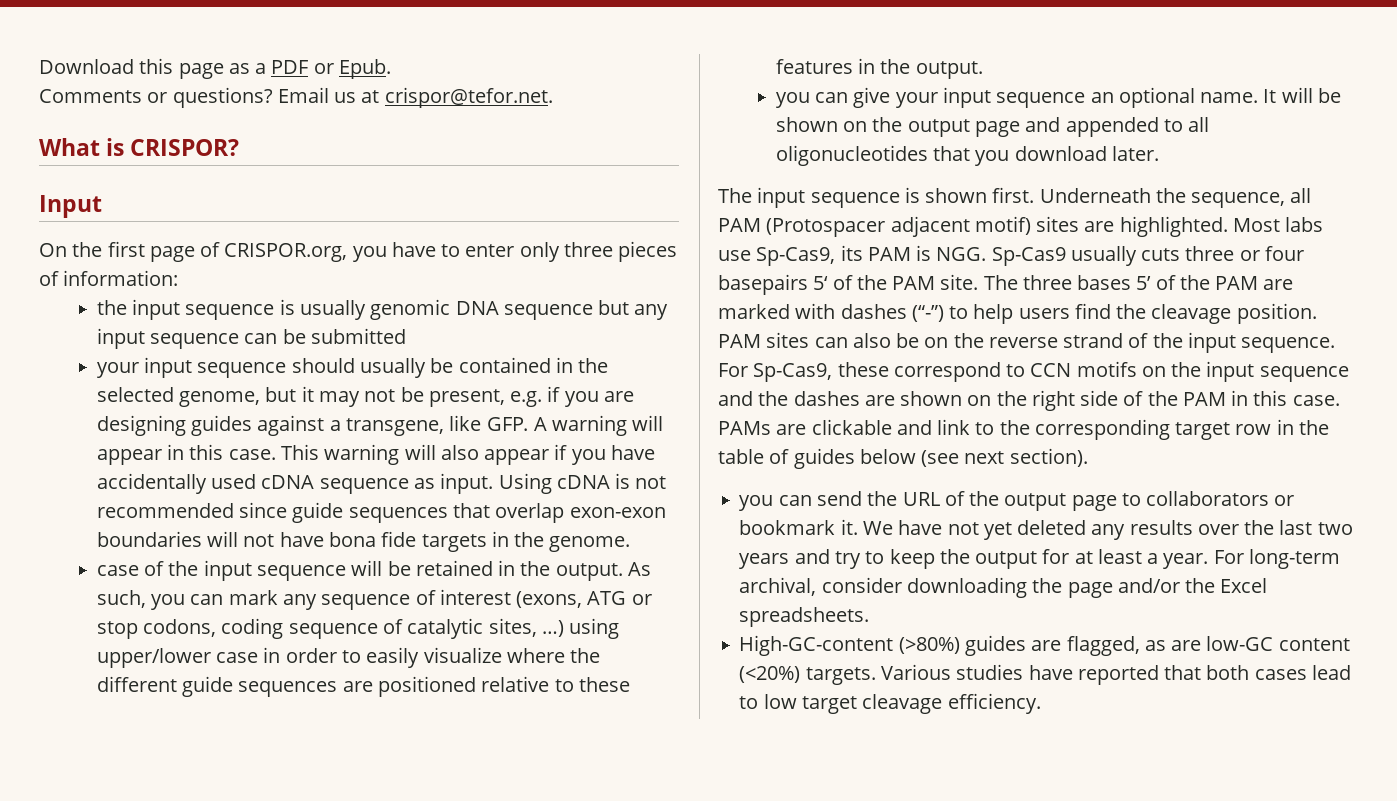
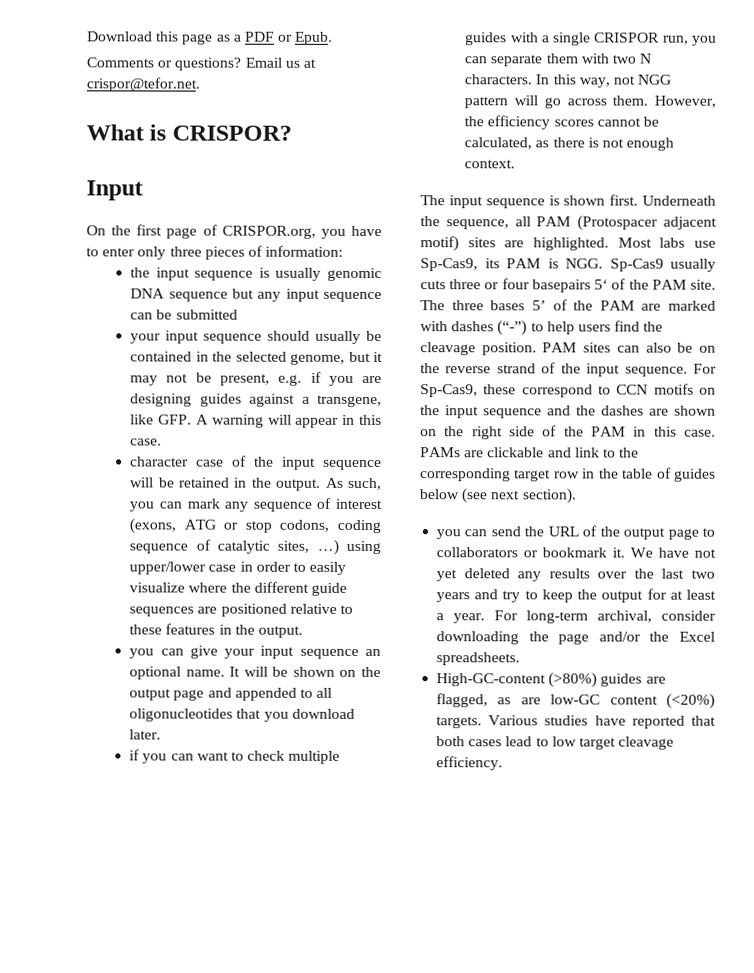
[280,444,655,465] [96,473,667,494] [96,502,666,523] [96,531,631,552] This warning will also appear if you have accidentally used cDNA sequence as input. Using cDNA is not recommended since guide sequences that overlap exon-exon boundaries will not have bona fide targets in the genome. // -> [130,456,190,467] // character
(1159, 153) none -> [129,749,341,764] [465,32,717,46] [464,53,652,67] [464,74,672,88] [464,95,716,109] [464,115,659,130] [464,137,675,151] [464,159,516,169] // if you can want to check multiple guides with a single CRISPOR run, you can separate them with two N characters. In this way, not NGG pattern will go across them. However, the efficiency scores cannot be calculated, as there is not enough context.

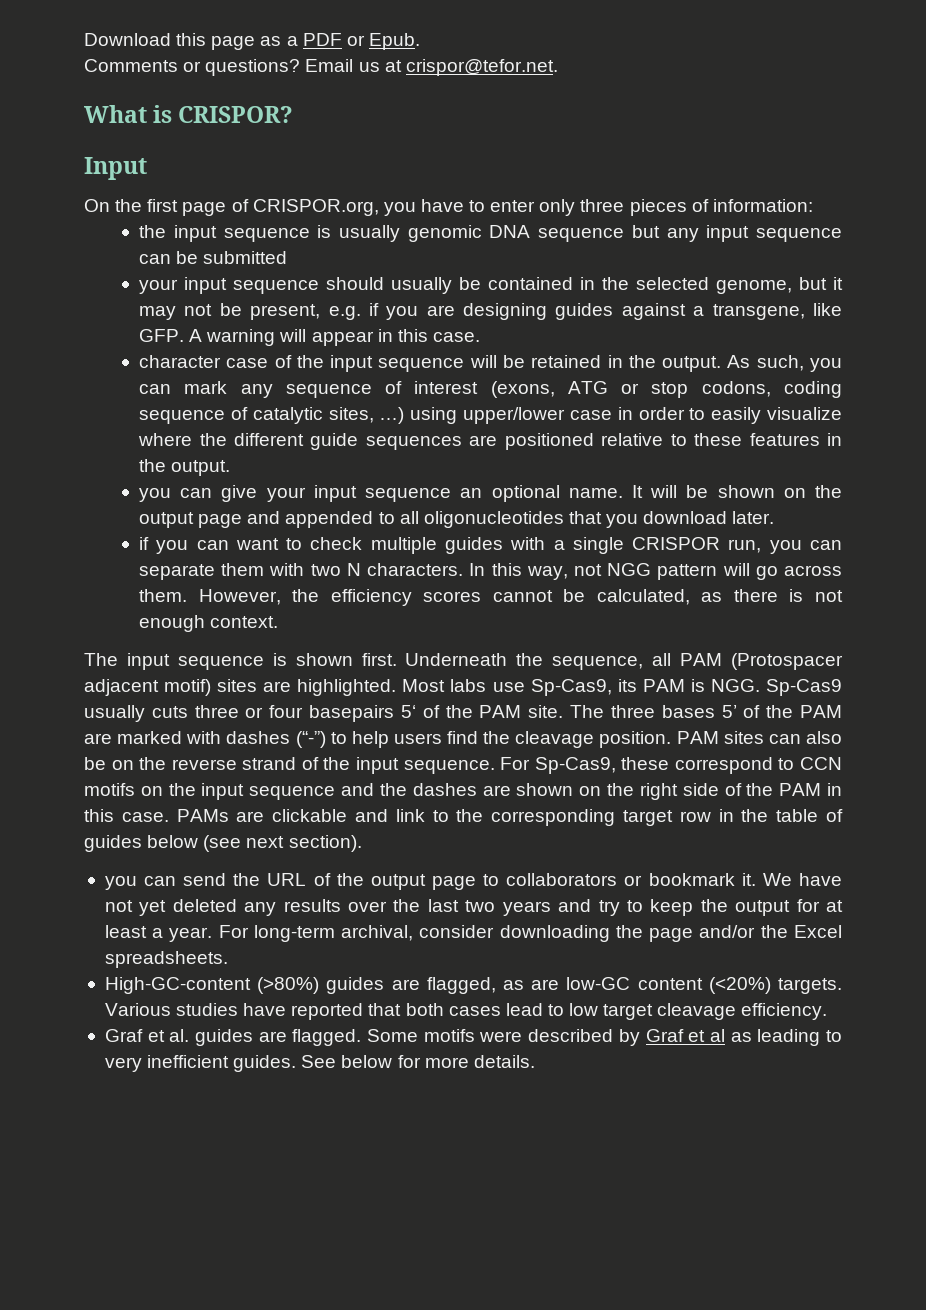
(504, 763) none -> [104,1029,843,1046] [104,1055,535,1072] // Graf et al. guides are flagged. Some motifs were described by Graf et al as leading to very inefficient guides. See below for more details.

